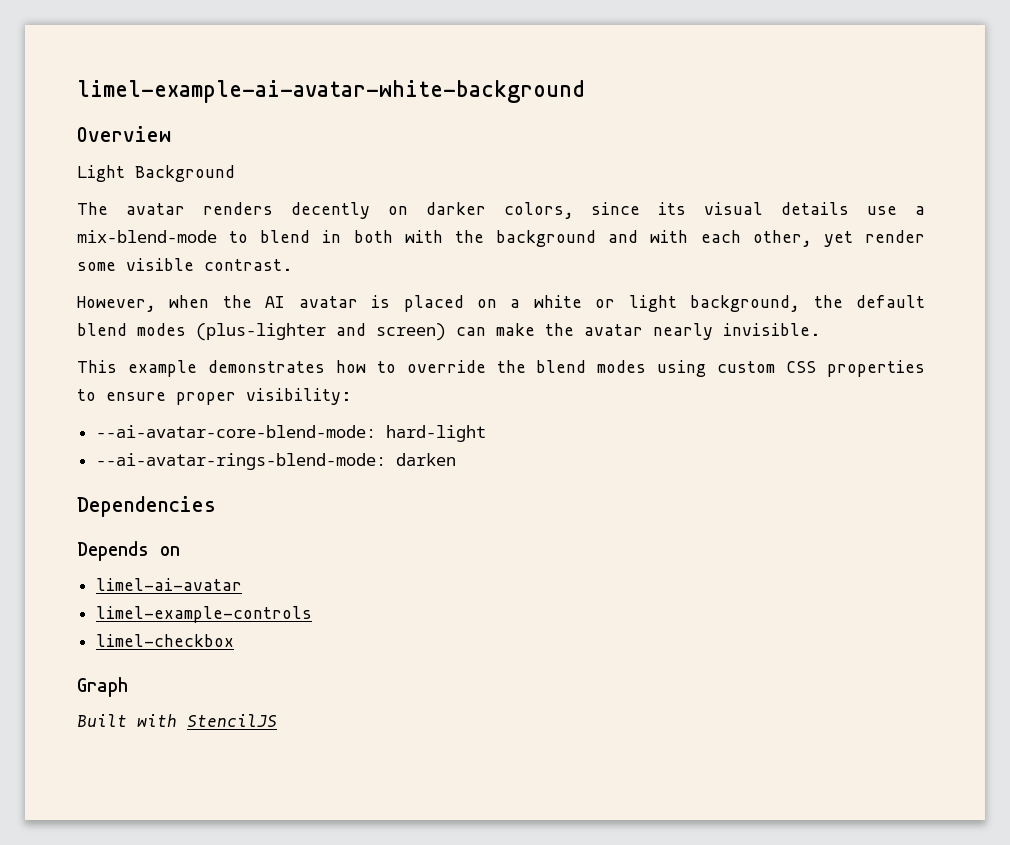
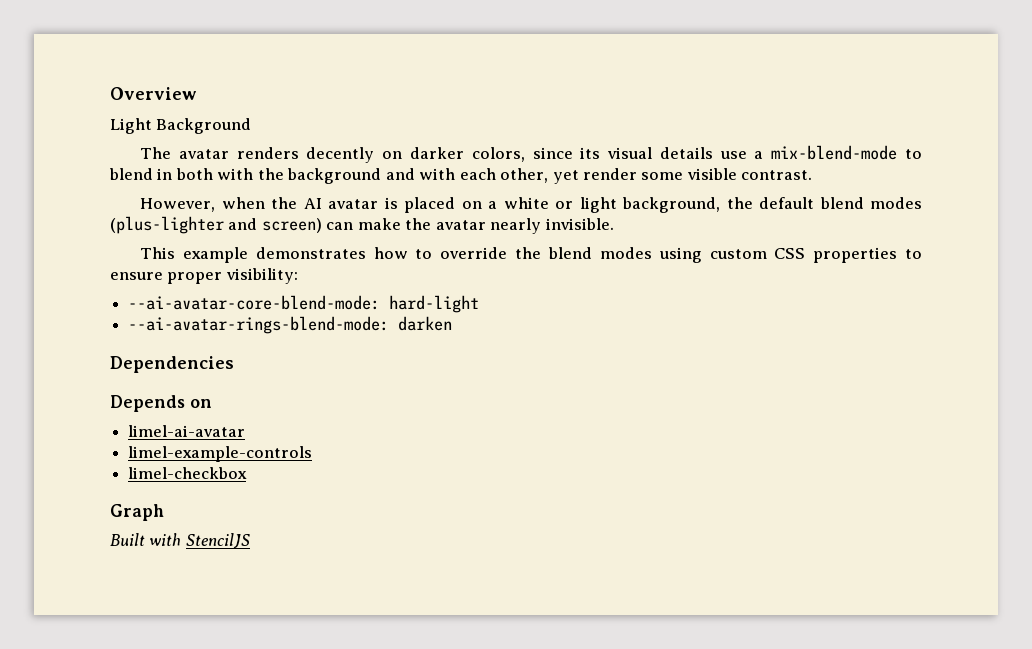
[77,80,585,103] limel-example-ai-avatar-white-background // -> (110, 93) none

